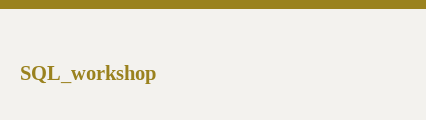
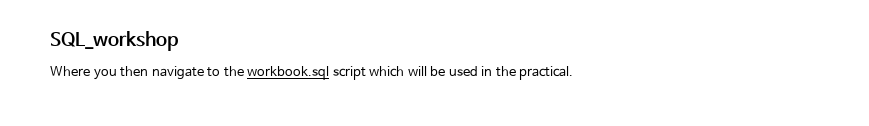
(156, 74) none -> [50,66,574,80] // Where you then navigate to the workbook.sql script which will be used in the practical.

